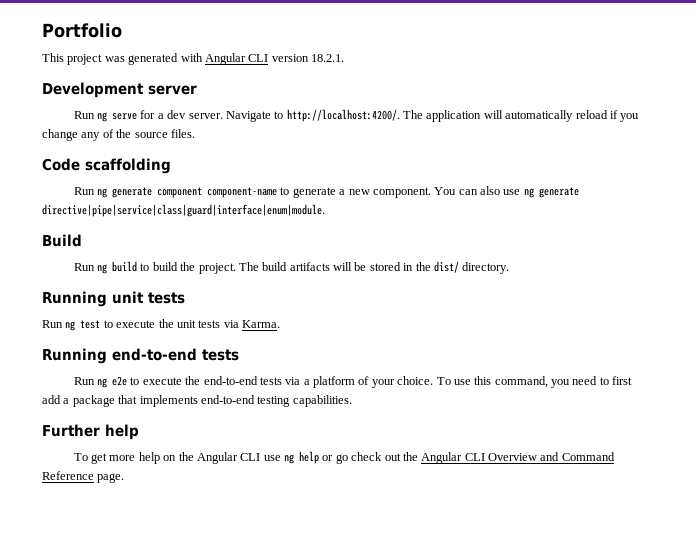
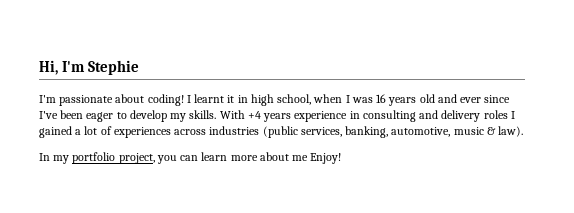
[42,23,122,38] [42,53,344,65] [42,82,197,98] [73,109,640,122] [42,129,195,141] [42,158,171,174] [73,186,579,198] [42,204,325,217] [42,234,82,247] [73,261,510,274] [42,291,185,307] [42,319,280,331] [42,348,239,364] [73,376,633,388] [42,395,352,407] [42,424,139,440] [73,451,615,464] [42,471,125,483] Portfolio // This project was generated with Angular CLI version 18.2.1. // Development server // Run ng serve for a dev server. Navigate to http://localhost:4200/. The application will automatically reload if you change any of the source files. // Code scaffolding // Run ng generate component component-name to generate a new component. You can also use ng generate directive|pipe|service|class|guard|interface|enum|module. // Build // Run ng build to build the project. The build artifacts will be stored in the dist/ directory. // Running unit tests // Run ng test to execute the unit tests via Karma. // Running end-to-end tests // Run ng e2e to execute the end-to-end tests via a platform of your choice. To use this command, you need to first add a package that implements end-to-end testing capabilities. // Further help // To get more help on the Angular CLI use ng help or go check out the Angular CLI Overview and Command Reference page. -> [39,60,140,75] [39,94,511,106] [39,110,515,122] [39,126,524,138] [39,152,342,164] Hi, I'm Stephie // I'm passionate about coding! I learnt it in high school, when I was 16 years old and ever since I've been eager to develop my skills. With +4 years experience in consulting and delivery roles I gained a lot of experiences across industries (public services, banking, automotive, music & law). // In my portfolio project, you can learn more about me Enjoy!

